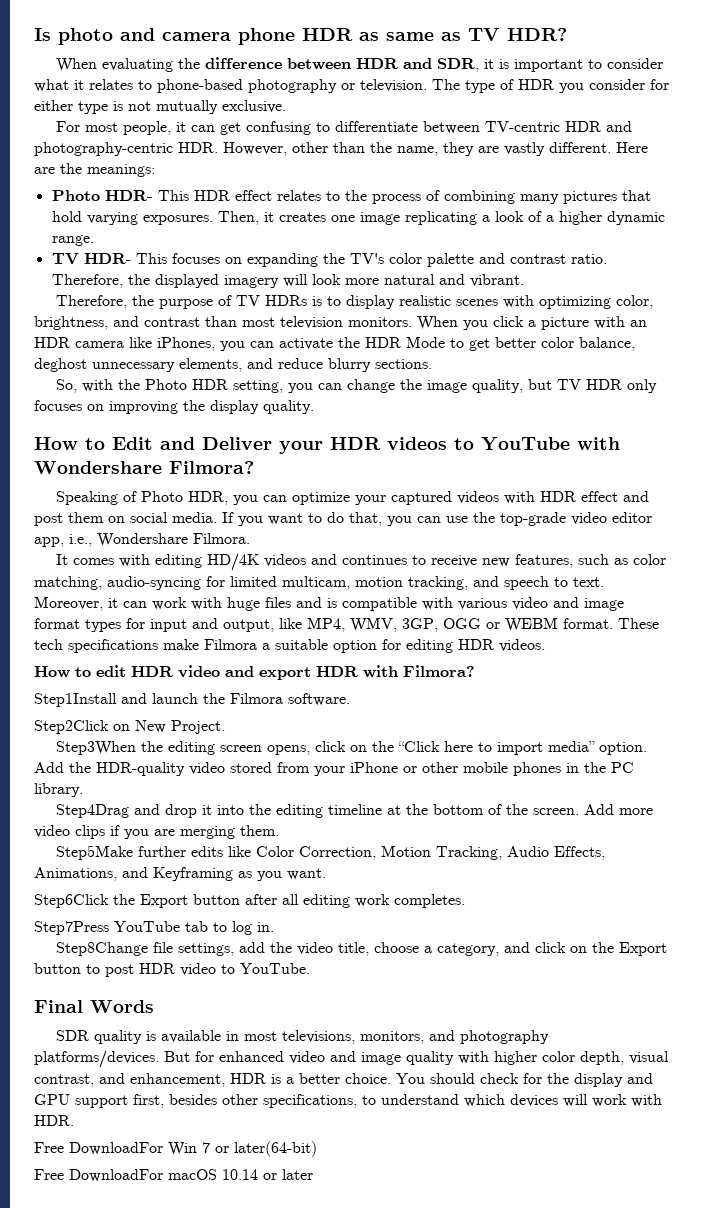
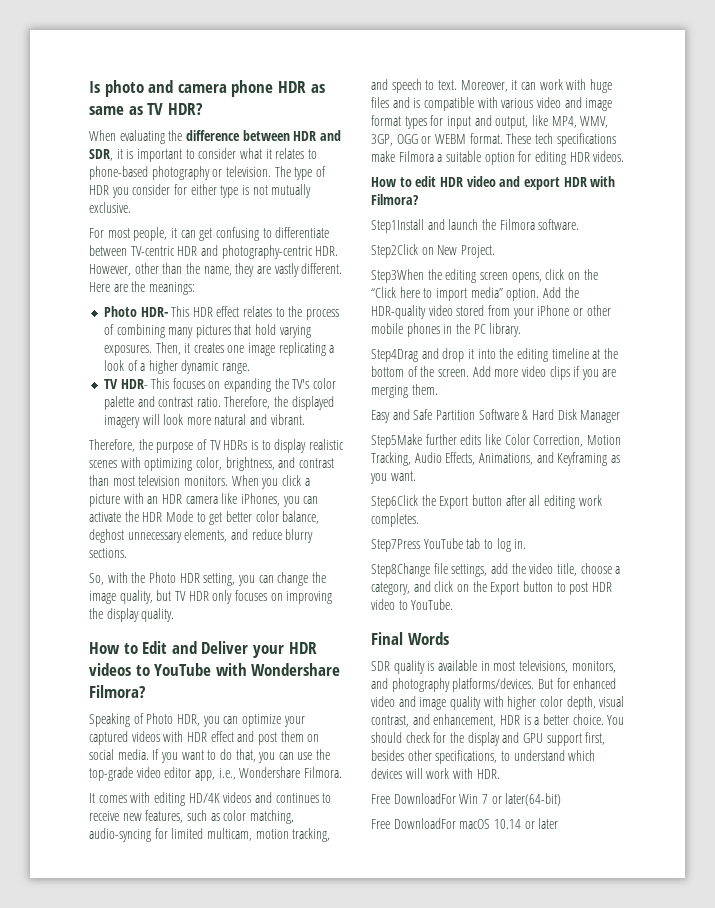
(279, 830) none -> [371,409,621,423] // Easy and Safe Partition Software & Hard Disk Manager

